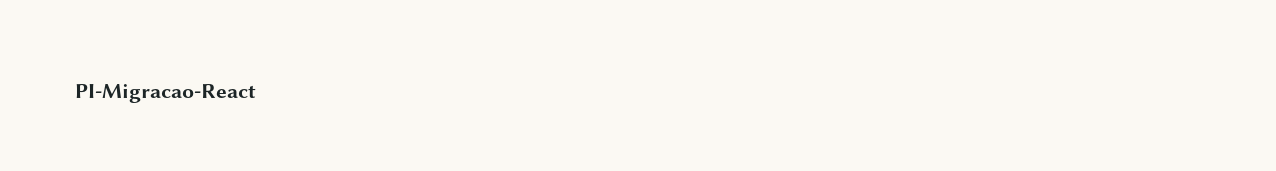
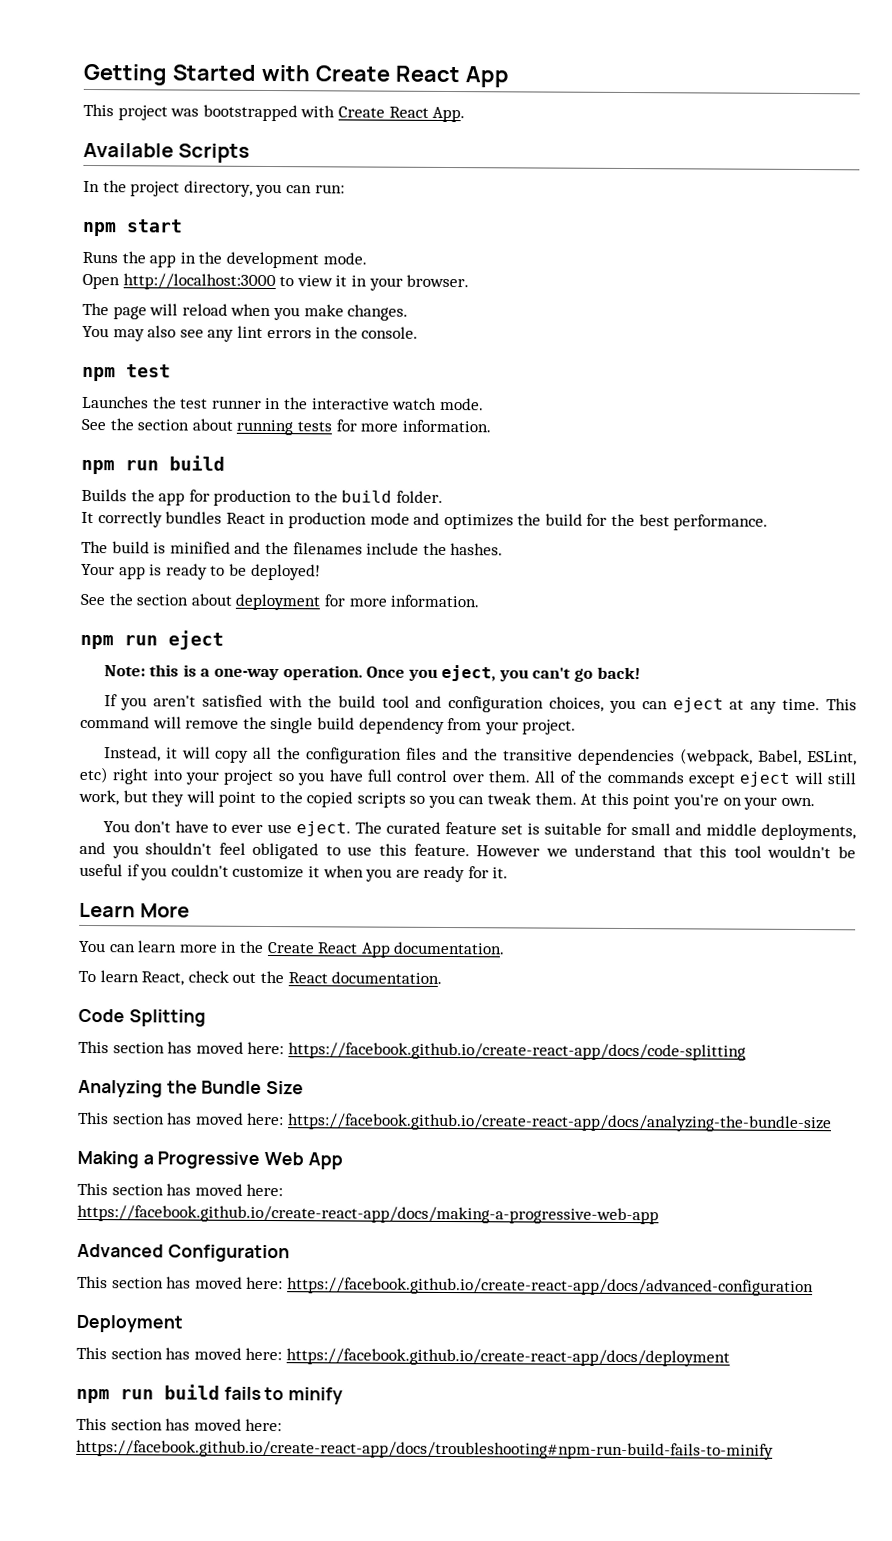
[75,84,256,103] PI-Migracao-React -> [83,63,509,88] [83,103,466,123] [83,142,251,163] [83,180,345,198] [82,219,183,237] [82,251,367,269] [82,273,470,291] [82,302,409,321] [82,325,419,342] [82,364,171,382] [82,395,484,411] [81,418,491,436] [81,455,225,475] [81,488,443,507] [81,511,769,531] [81,540,504,556] [81,563,321,581] [80,593,480,611] [80,630,224,650] [103,664,641,682] [103,694,858,714] [80,715,577,735] [103,746,857,766] [79,766,856,788] [78,789,815,810] [102,820,856,841] [79,841,856,860] [79,863,509,883] [79,902,191,918] [78,940,506,958] [78,970,443,986] [78,1008,206,1027] [78,1040,746,1061] [78,1079,305,1098] [78,1111,832,1133] [77,1150,343,1170] [77,1182,284,1197] [77,1204,659,1225] [77,1243,290,1263] [77,1275,814,1297] [76,1314,183,1333] [76,1346,730,1367] [76,1384,344,1405] [76,1417,283,1432] [76,1439,774,1460] Getting Started with Create React App // This project was bootstrapped with Create React App. // Available Scripts // In the project directory, you can run: // npm start // Runs the app in the development mode. // Open http://localhost:3000 to view it in your browser. // The page will reload when you make changes. // You may also see any lint errors in the console. // npm test // Launches the test runner in the interactive watch mode. // See the section about running tests for more information. // npm run build // Builds the app for production to the build folder. // It correctly bundles React in production mode and optimizes the build for the best performance. // The build is minified and the filenames include the hashes. // Your app is ready to be deployed! // See the section about deployment for more information. // npm run eject // Note: this is a one-way operation. Once you eject, you can't go back! // If you aren't satisfied with the build tool and configuration choices, you can eject at any time. This command will remove the single build dependency from your project. // Instead, it will copy all the configuration files and the transitive dependencies (webpack, Babel, ESLint, etc) right into your project so you have full control over them. All of the commands except eject will still work, but they will point to the copied scripts so you can tweak them. At this point you're on your own. // You don't have to ever use eject. The curated feature set is suitable for small and middle deployments, and you shouldn't feel obligated to use this feature. However we understand that this tool wouldn't be useful if you couldn't customize it when you are ready for it. // Learn More // You can learn more in the Create React App documentation. // To learn React, check out the React documentation. // Code Splitting // This section has moved here: https://facebook.github.io/create-react-app/docs/code-splitting // Analyzing the Bundle Size // This section has moved here: https://facebook.github.io/create-react-app/docs/analyzing-the-bundle-size // Making a Progressive Web App // This section has moved here: https://facebook.github.io/create-react-app/docs/making-a-progressive-web-app // Advanced Configuration // This section has moved here: https://facebook.github.io/create-react-app/docs/advanced-configuration // Deployment // This section has moved here: https://facebook.github.io/create-react-app/docs/deployment // npm run build fails to minify // This section has moved here: https://facebook.github.io/create-react-app/docs/troubleshooting#npm-run-build-fails-to-minify

